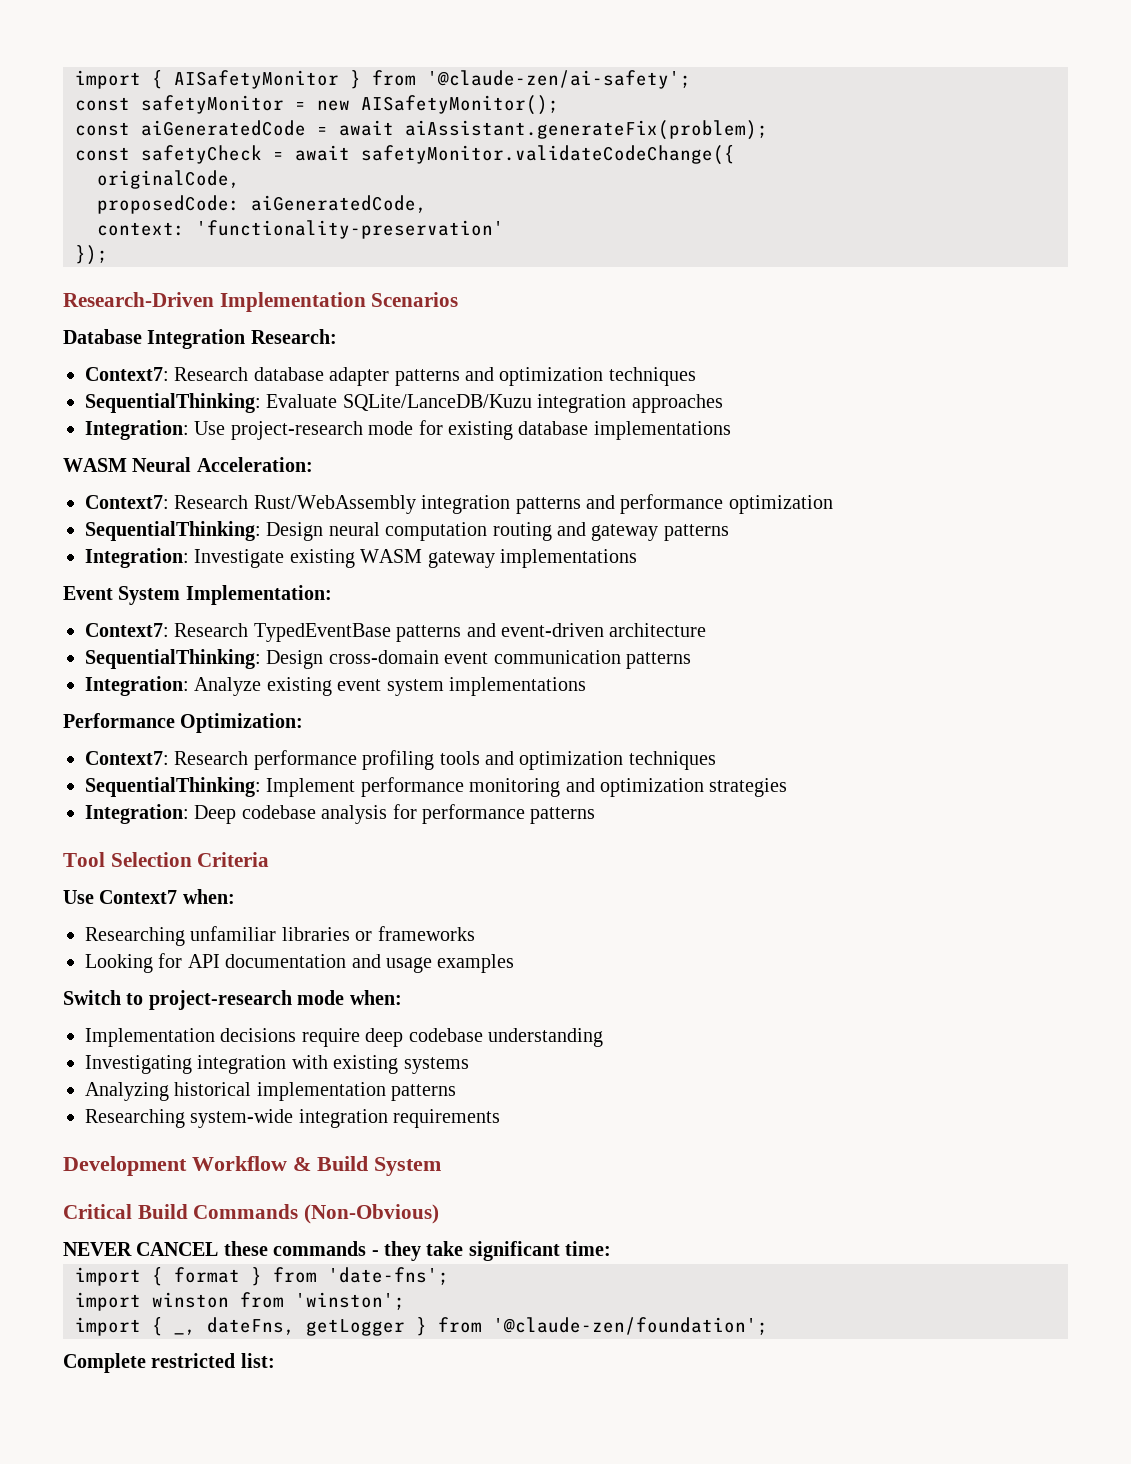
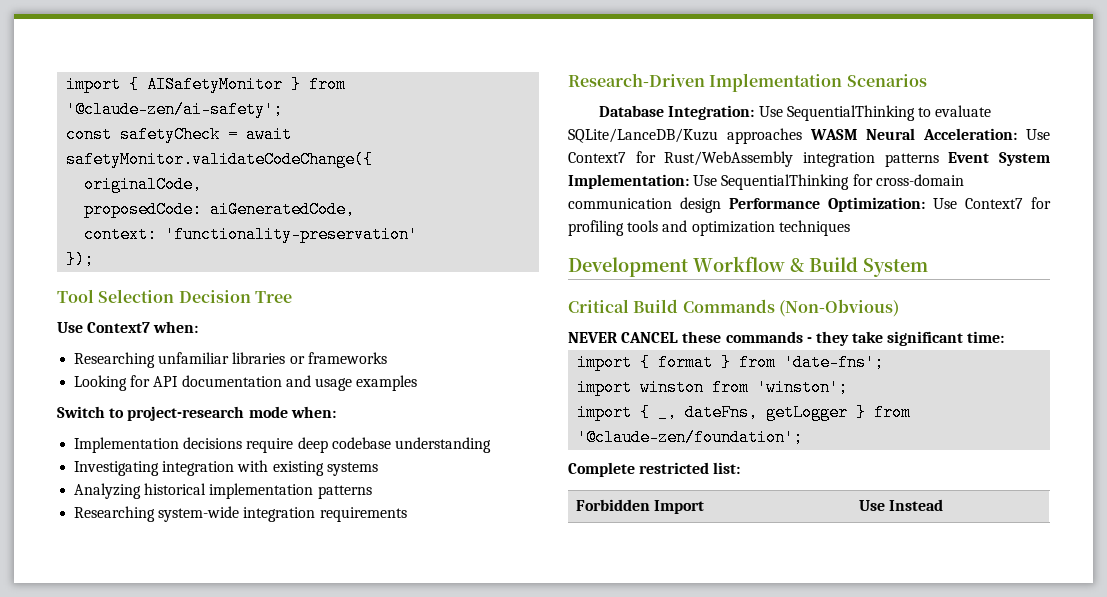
[75,95,559,115] [75,120,768,140] // const safetyMonitor = new AISafetyMonitor(); // const aiGeneratedCode = await aiAssistant.generateFix(problem); -> (284, 109) none
[63,292,459,312] [63,329,337,349] [85,367,696,386] [85,393,723,413] [85,420,731,440] [63,457,313,472] [85,494,833,514] [85,521,729,541] [85,548,637,568] [63,585,332,605] [85,623,707,642] [85,649,691,669] [85,676,586,696] [63,713,304,733] [85,750,716,770] [85,777,788,797] [85,804,596,824] // Research-Driven Implementation Scenarios // Database Integration Research: // Context7: Research database adapter patterns and optimization techniques // SequentialThinking: Evaluate SQLite/LanceDB/Kuzu integration approaches // Integration: Use project-research mode for existing database implementations // WASM Neural Acceleration: // Context7: Research Rust/WebAssembly integration patterns and performance optimization // SequentialThinking: Design neural computation routing and gateway patterns // Integration: Investigate existing WASM gateway implementations // Event System Implementation: // Context7: Research TypedEventBase patterns and event-driven architecture // SequentialThinking: Design cross-domain event communication patterns // Integration: Analyze existing event system implementations // Performance Optimization: // Context7: Research performance profiling tools and optimization techniques // SequentialThinking: Implement performance monitoring and optimization strategies // Integration: Deep codebase analysis for performance patterns -> (95, 259) none
[197,852,270,867] Criteria -> [178,290,292,303] Decision Tree
(501, 1118) none -> [568,73,927,92] [599,105,992,121] [568,128,1050,144] [568,151,1050,167] [568,174,964,190] [568,197,1051,213] [568,220,850,236] // Research-Driven Implementation Scenarios // Database Integration: Use SequentialThinking to evaluate SQLite/LanceDB/Kuzu approaches WASM Neural Acceleration: Use Context7 for Rust/WebAssembly integration patterns Event System Implementation: Use SequentialThinking for cross-domain communication design Performance Optimization: Use Context7 for profiling tools and optimization techniques
(275, 1360) none -> [575,499,705,514] [858,499,944,511] // Forbidden Import | Use Instead

